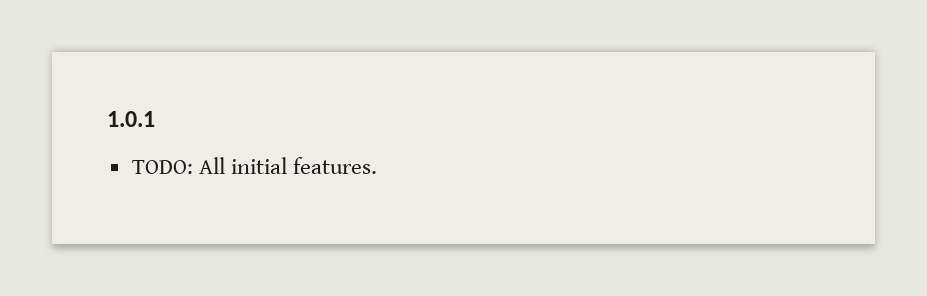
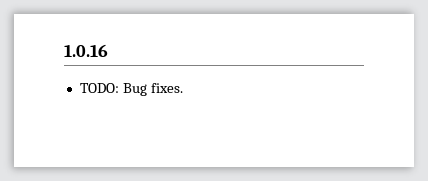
[107,111,155,127] 1.0.1 -> [64,44,108,57] 1.0.16
[198,157,377,174] All initial features. -> [122,83,183,96] Bug fixes.

